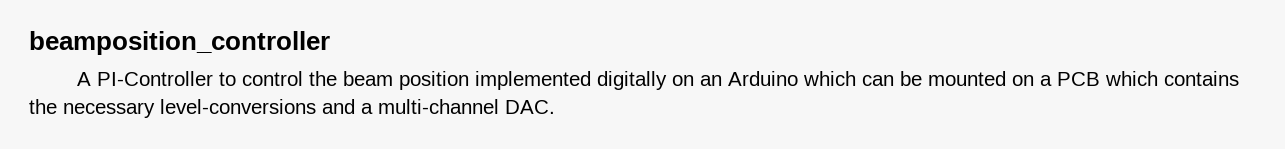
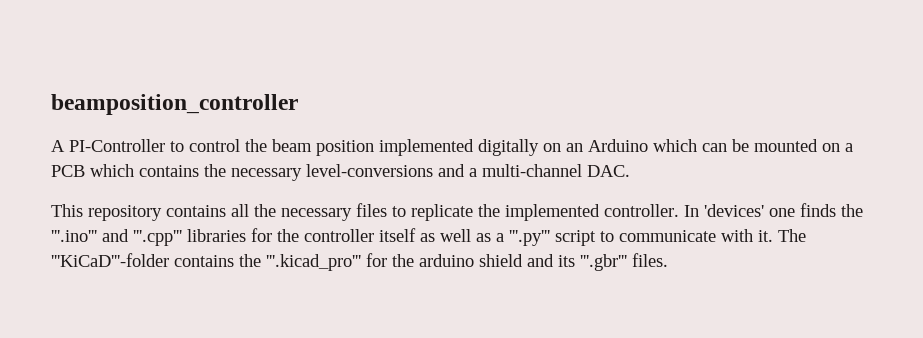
(555, 107) none -> [51,203,863,221] [51,228,806,246] [51,253,668,271] // This repository contains all the necessary files to replicate the implemented controller. In 'devices' one finds the '''.ino''' and '''.cpp''' libraries for the controller itself as well as a '''.py''' script to communicate with it. The '''KiCaD'''-folder contains the '''.kicad_pro''' for the arduino shield and its '''.gbr''' files.

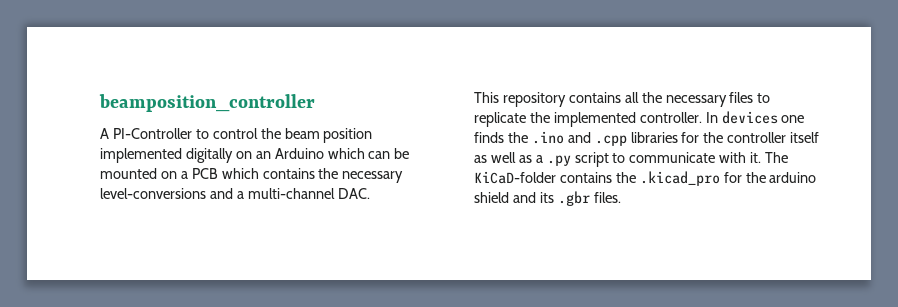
[704,204,764,217] 'devices' -> [721,111,778,124] devices
[51,229,182,246] '''.ino''' and '''.cpp''' -> [531,131,627,146] .ino and .cpp
[509,230,550,246] '''.py''' -> [546,155,571,166] .py
[51,253,361,271] '''KiCaD'''-folder contains the '''.kicad_pro''' -> [474,171,720,186] KiCaD-folder contains the .kicad_pro
[580,254,627,271] '''.gbr''' -> [557,191,590,206] .gbr

